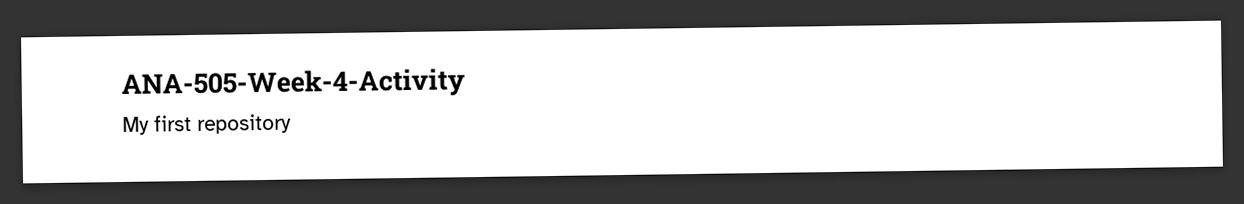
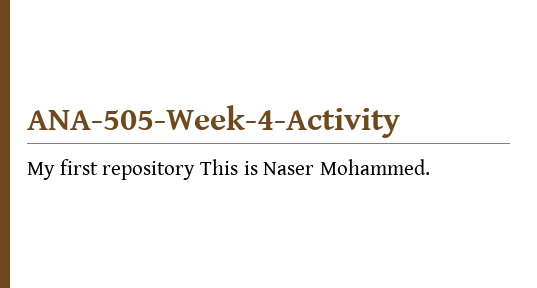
(292, 123) none -> [200,159,431,175] This is Naser Mohammed.

